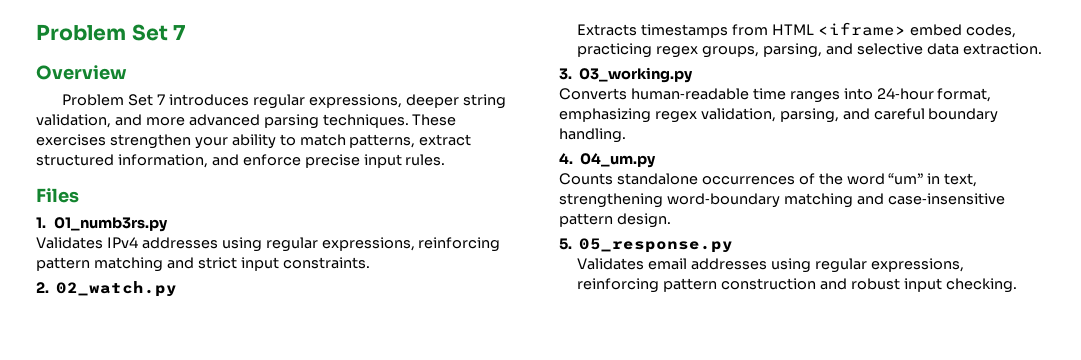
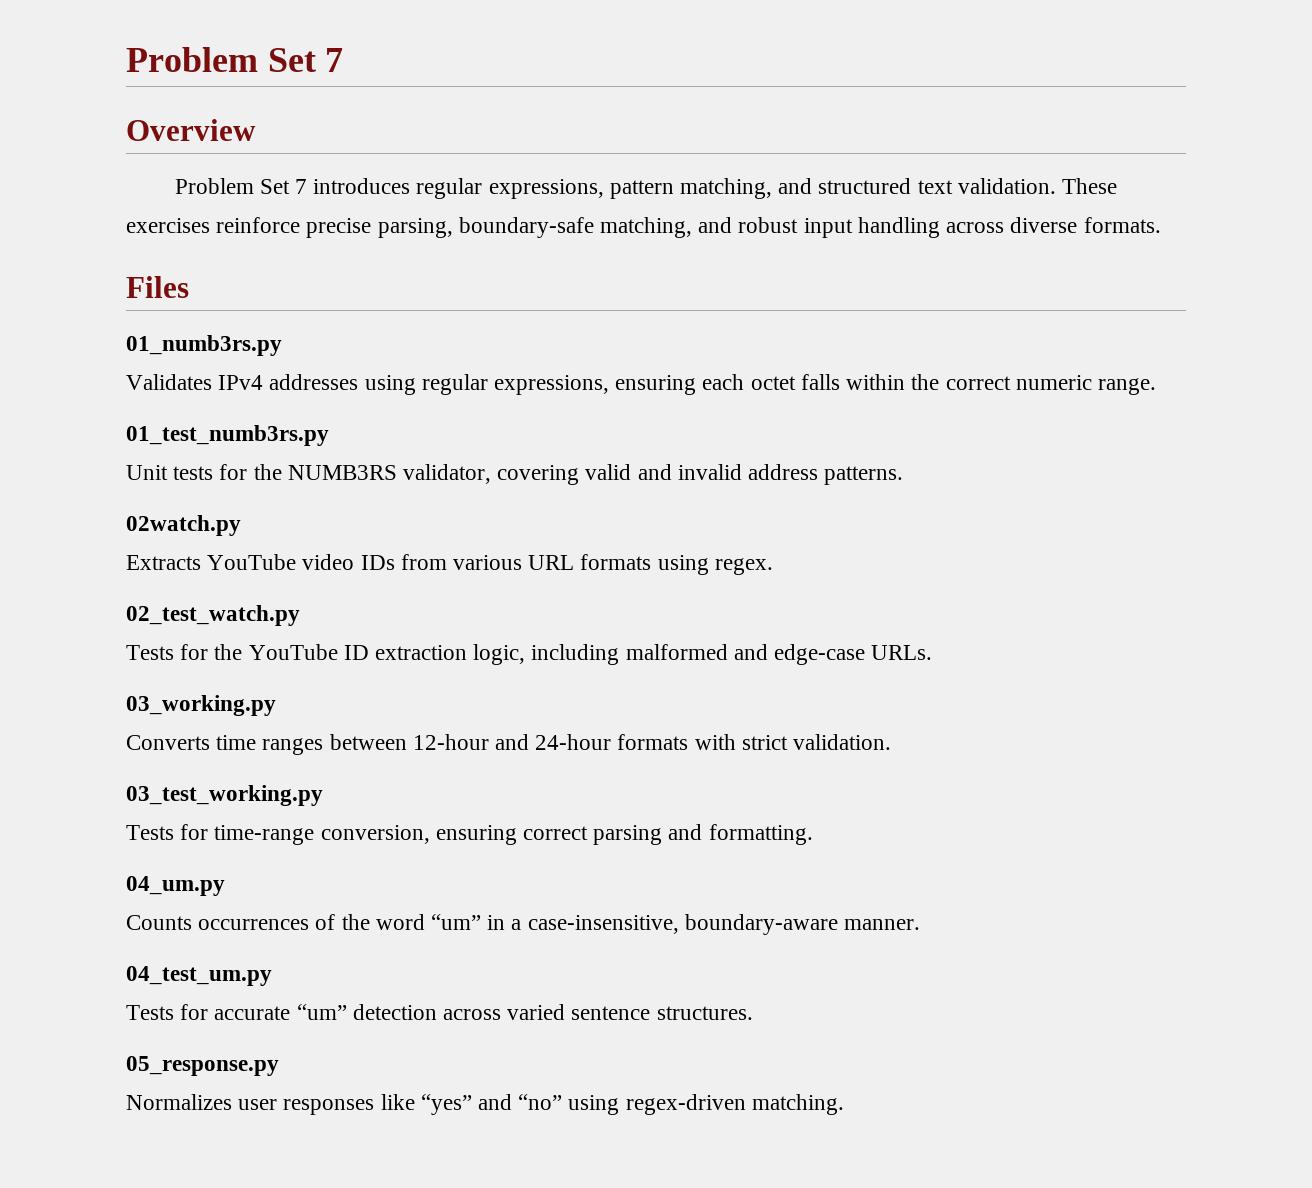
[405,94,506,109] [36,114,457,129] [36,134,472,149] [36,154,446,168] deeper string validation, and more advanced parsing techniques. These exercises strengthen your ability to match patterns, extract structured information, and enforce precise input rules. -> [609,178,1118,199] [126,217,1161,238] pattern matching, and structured text validation. These exercises reinforce precise parsing, boundary‑safe matching, and robust input handling across diverse formats.
[36,217,46,228] 1. -> (189, 287) none
[418,237,501,252] [36,257,370,272] [36,281,178,297] [577,22,1016,38] [577,43,1042,58] [559,68,572,80] reinforcing pattern matching and strict input constraints. // 2. 02_watch.py // Extracts timestamps from HTML <iframe> embed codes, practicing regex groups, parsing, and selective data extraction. // 3. -> [615,374,1156,395] [126,425,329,446] [126,464,904,485] [126,515,241,536] [126,554,773,575] [126,605,300,626] [126,644,933,665] ensuring each octet falls within the correct numeric range. // 01_test_numb3rs.py // Unit tests for the NUMB3RS validator, covering valid and invalid address patterns. // 02watch.py // Extracts YouTube video IDs from various URL formats using regex. // 02_test_watch.py // Tests for the YouTube ID extraction logic, including malformed and edge‑case URLs. //
[630,88,749,100] human‑readable -> (210, 742) none
[843,88,992,102] [559,108,999,123] [559,128,626,143] [559,153,573,164] into 24‑hour format, emphasizing regex validation, parsing, and careful boundary handling. // 4. -> [329,734,892,750] [126,785,323,806] [126,824,813,845] between 12‑hour and 24‑hour formats with strict validation. // 03_test_working.py // Tests for time‑range conversion, ensuring correct parsing and formatting. //
[616,173,698,185] standalone -> (192, 922) none
[944,173,978,187] [559,193,1005,208] [559,213,671,228] [559,238,734,253] [577,258,964,273] [577,278,1017,293] text, strengthening word‑boundary matching and case‑insensitive pattern design. // 5. 05_response.py // Validates email addresses using regular expressions, reinforcing pattern construction and robust input checking. -> [511,914,921,935] [126,966,272,986] [126,1004,753,1020] [126,1056,279,1076] [126,1094,844,1115] a case‑insensitive, boundary‑aware manner. // 04_test_um.py // Tests for accurate “um” detection across varied sentence structures. // 05_response.py // Normalizes user responses like “yes” and “no” using regex‑driven matching.

